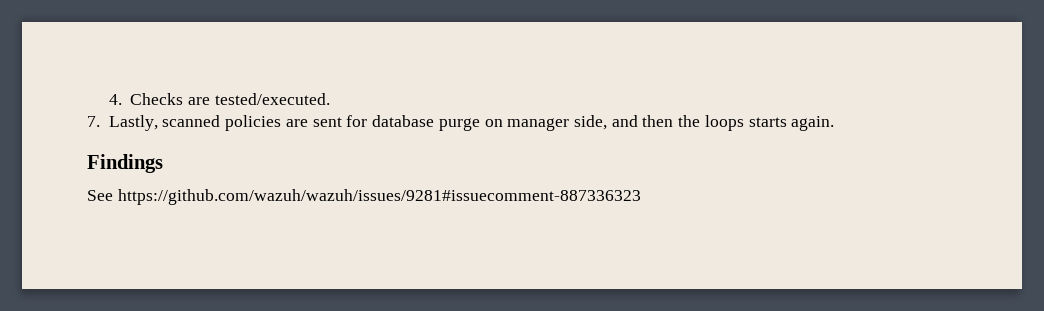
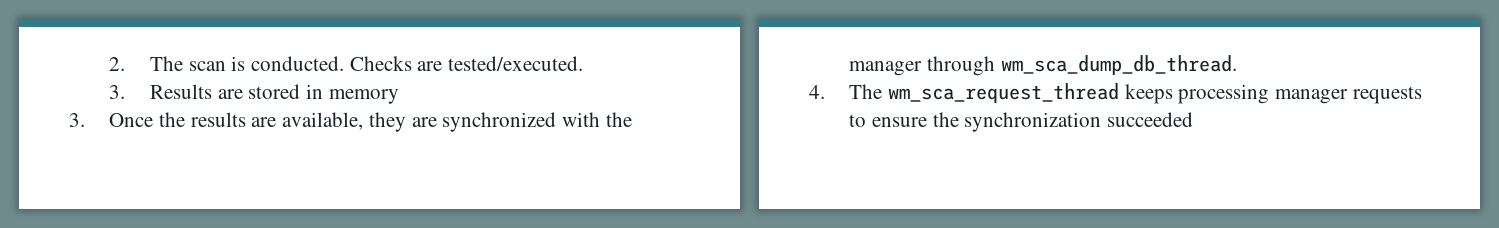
[108,93,330,105] [87,115,835,131] [87,154,163,173] [87,189,641,205] 4. Checks are tested/executed. // 7. Lastly, scanned policies are sent for database purge on manager side, and then the loops starts again. // Findings // See https://github.com/wazuh/wazuh/issues/9281#issuecomment-887336323 -> [109,56,583,71] [109,84,399,104] [69,112,632,132] [849,55,1237,76] [809,83,1422,104] [849,112,1194,132] 2. The scan is conducted. Checks are tested/executed. // 3. Results are stored in memory // 3. Once the results are available, they are synchronized with the manager through wm_sca_dump_db_thread. // 4. The wm_sca_request_thread keeps processing manager requests to ensure the synchronization succeeded

